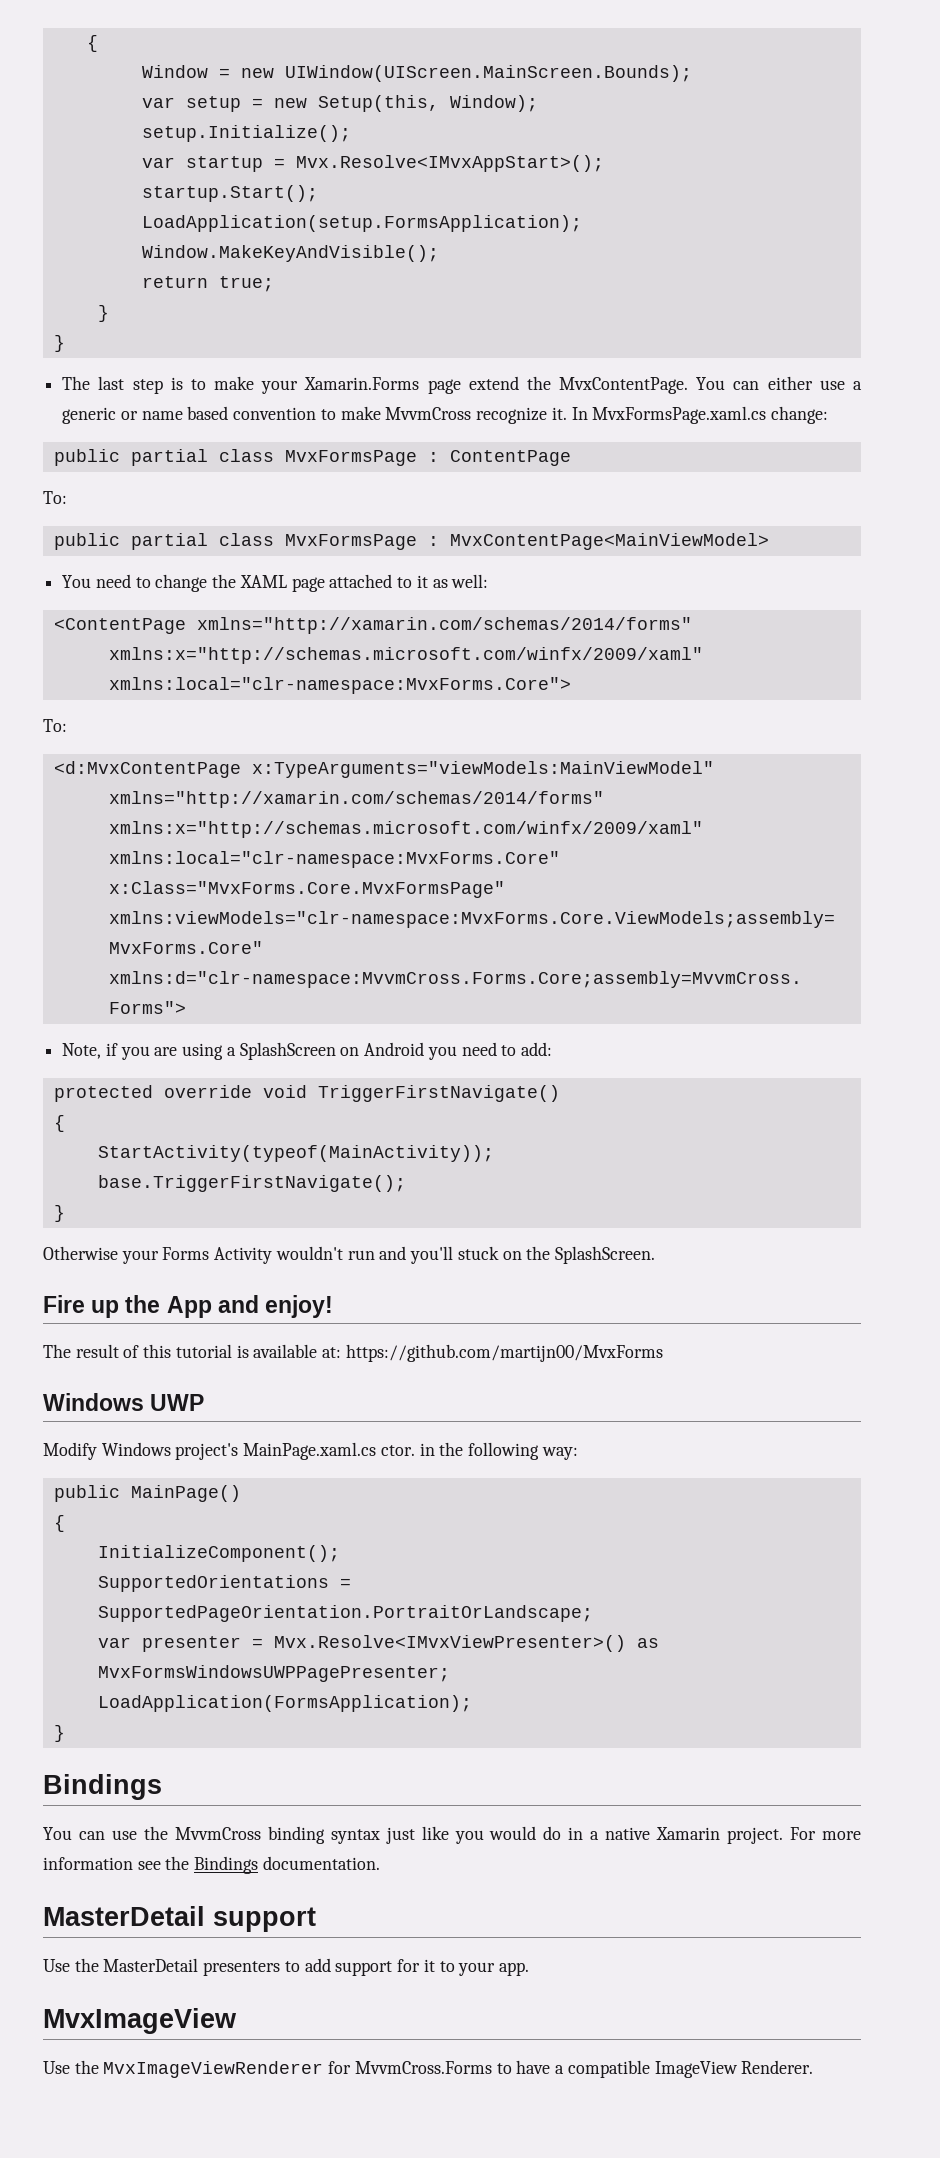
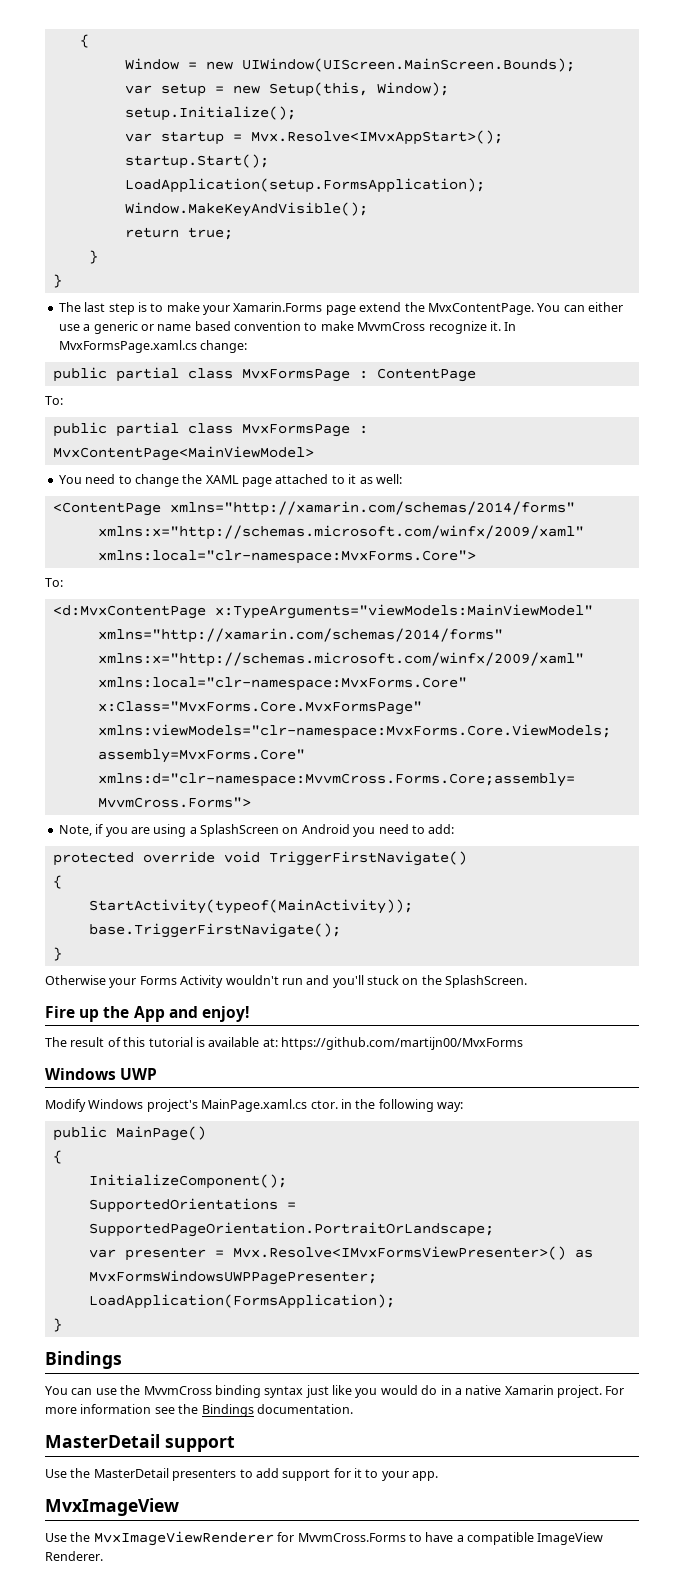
[273,1635,626,1652] Mvx.Resolve<IMvxViewPresenter>() -> [232,1246,566,1260] Mvx.Resolve<IMvxFormsViewPresenter>()

